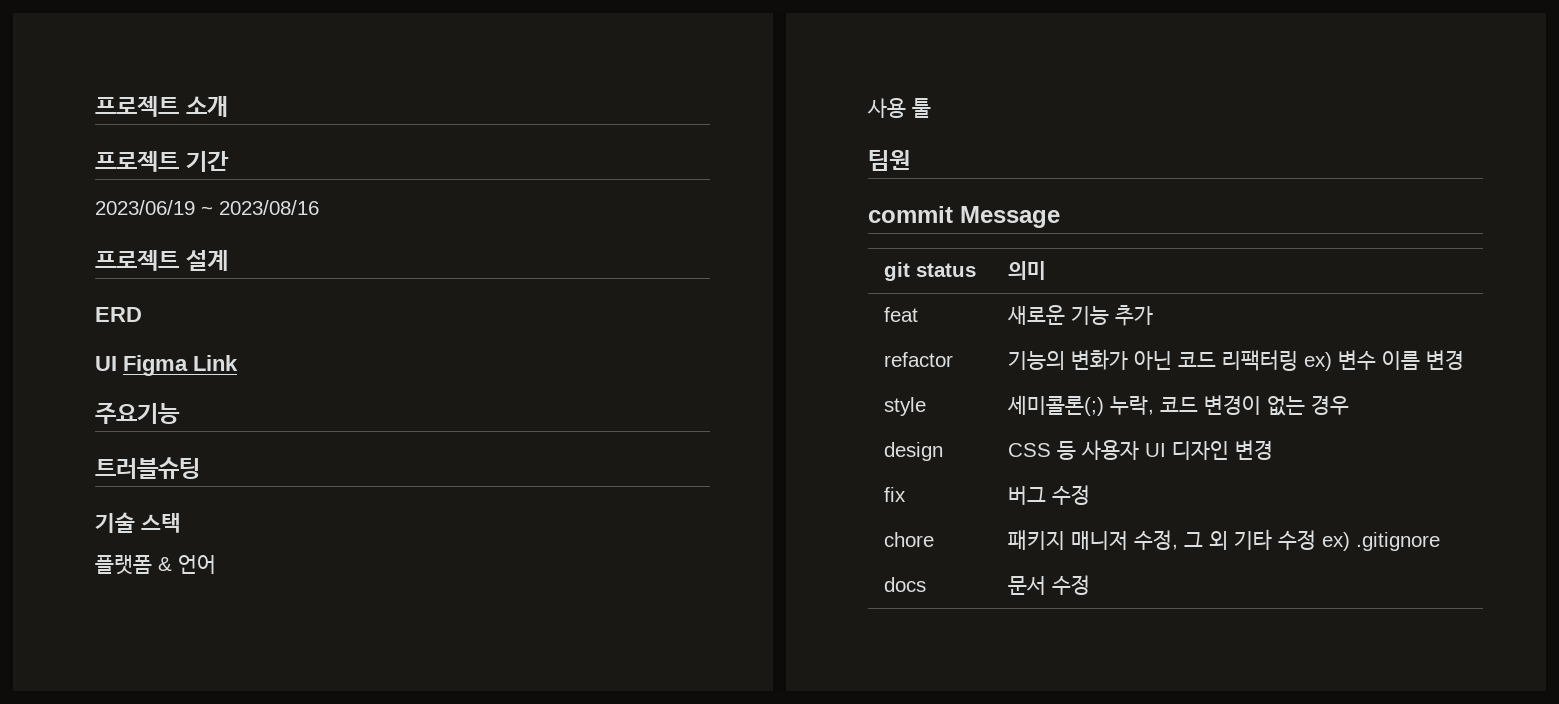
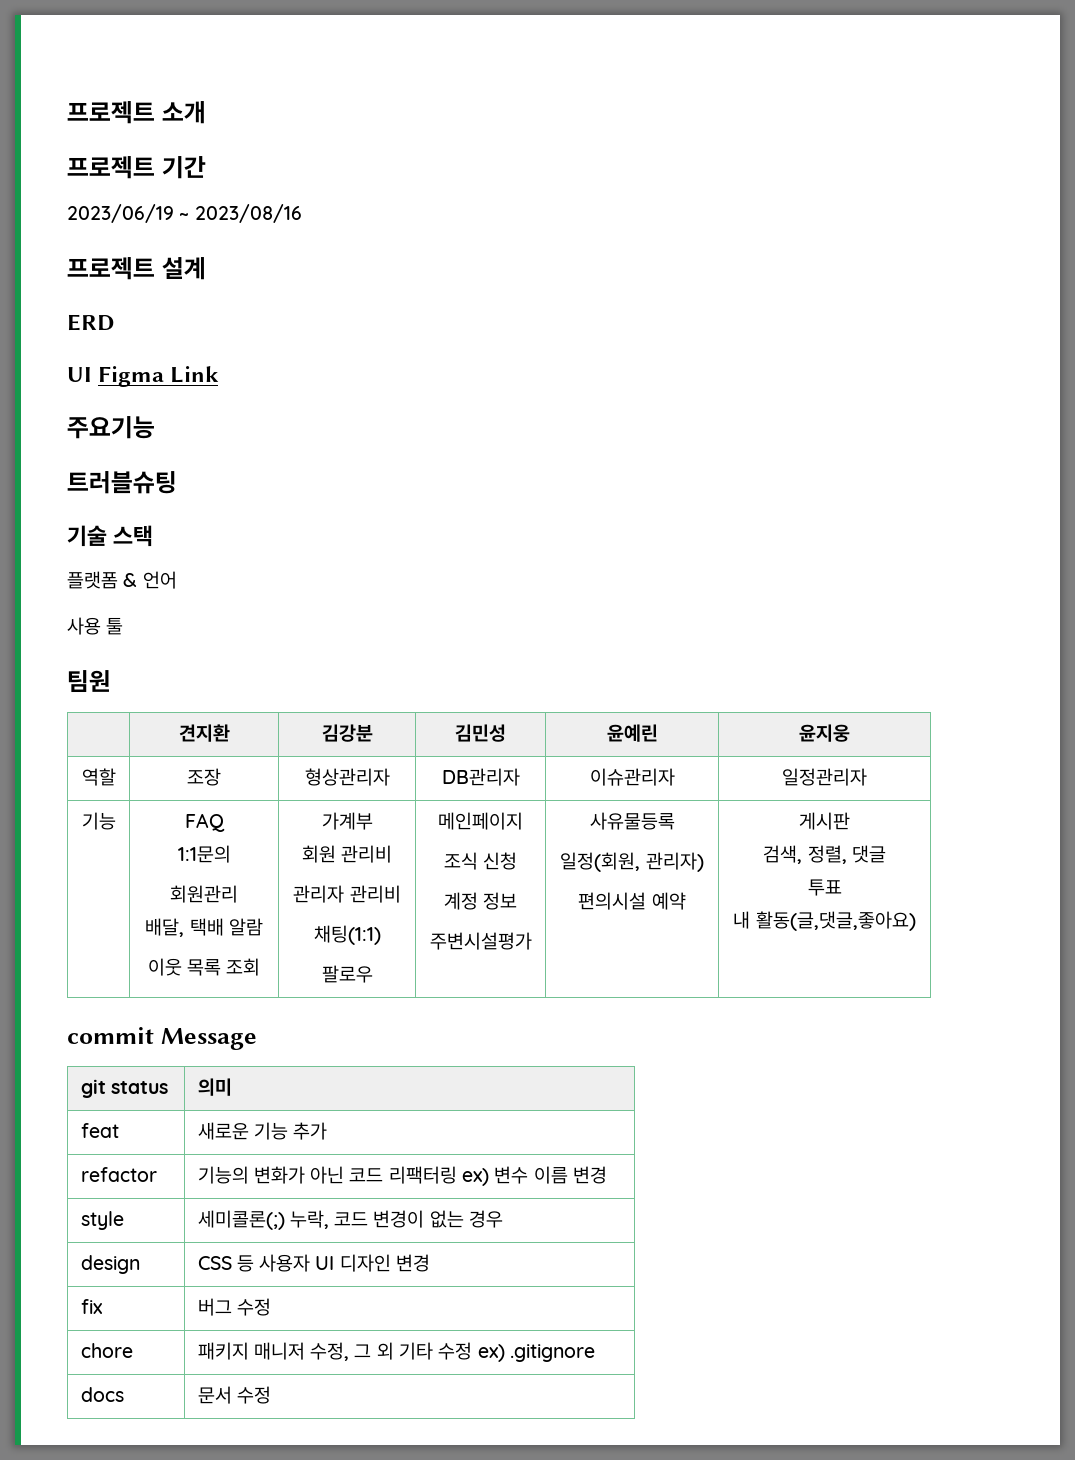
(910, 160) none -> [178,724,230,742] [321,724,373,742] [455,724,506,742] [606,724,658,742] [799,724,851,742] [81,768,116,786] [187,768,221,786] [304,768,390,786] [441,768,520,786] [589,768,675,786] [782,768,868,786] [81,812,116,830] [184,813,225,832] [177,845,231,863] [170,885,238,903] [145,918,263,937] [147,958,261,976] [321,812,373,830] [301,845,393,863] [293,885,401,903] [313,925,381,945] [321,965,373,983] [438,812,523,830] [443,852,518,870] [443,892,518,910] [429,932,532,950] [589,812,675,830] [560,852,704,872] [578,892,686,910] [799,812,851,830] [763,845,886,864] [807,879,842,896] [733,911,916,931] // | 견지환 | 김강분 | 김민성 | 윤예린 | 윤지웅 // 역할 | 조장 | 형상관리자 | DB관리자 | 이슈관리자 | 일정관리자 // 기능 | FAQ // 1:1문의 // 회원관리 // 배달, 택배 알람 // 이웃 목록 조회 | 가계부 // 회원 관리비 // 관리자 관리비 // 채팅(1:1) // 팔로우 | 메인페이지 // 조식 신청 // 계정 정보 // 주변시설평가 | 사유물등록 // 일정(회원, 관리자) // 편의시설 예약 | 게시판 // 검색, 정렬, 댓글 // 투표 // 내 활동(글,댓글,좋아요)

